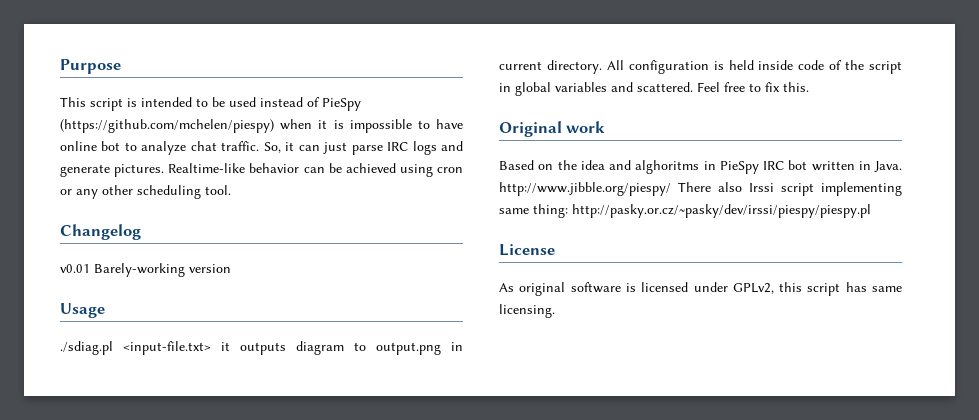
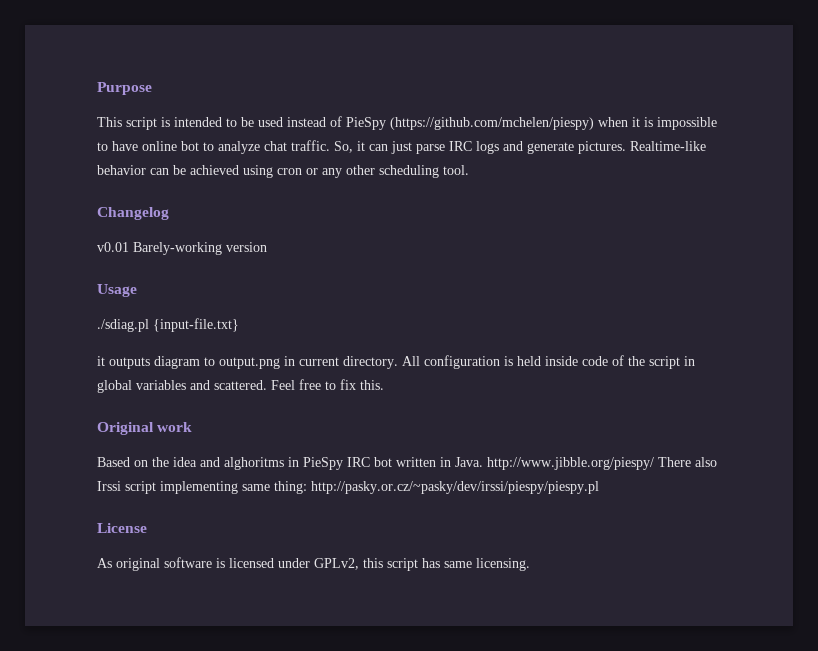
[123,341,211,355] <input-file.txt> -> [153,318,239,332] {input-file.txt} //

